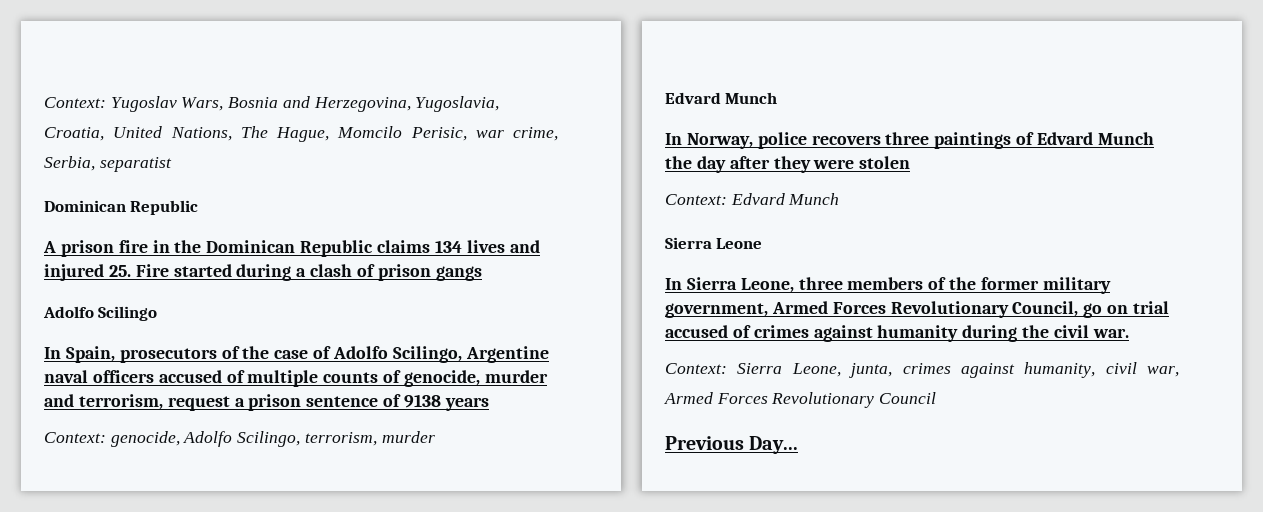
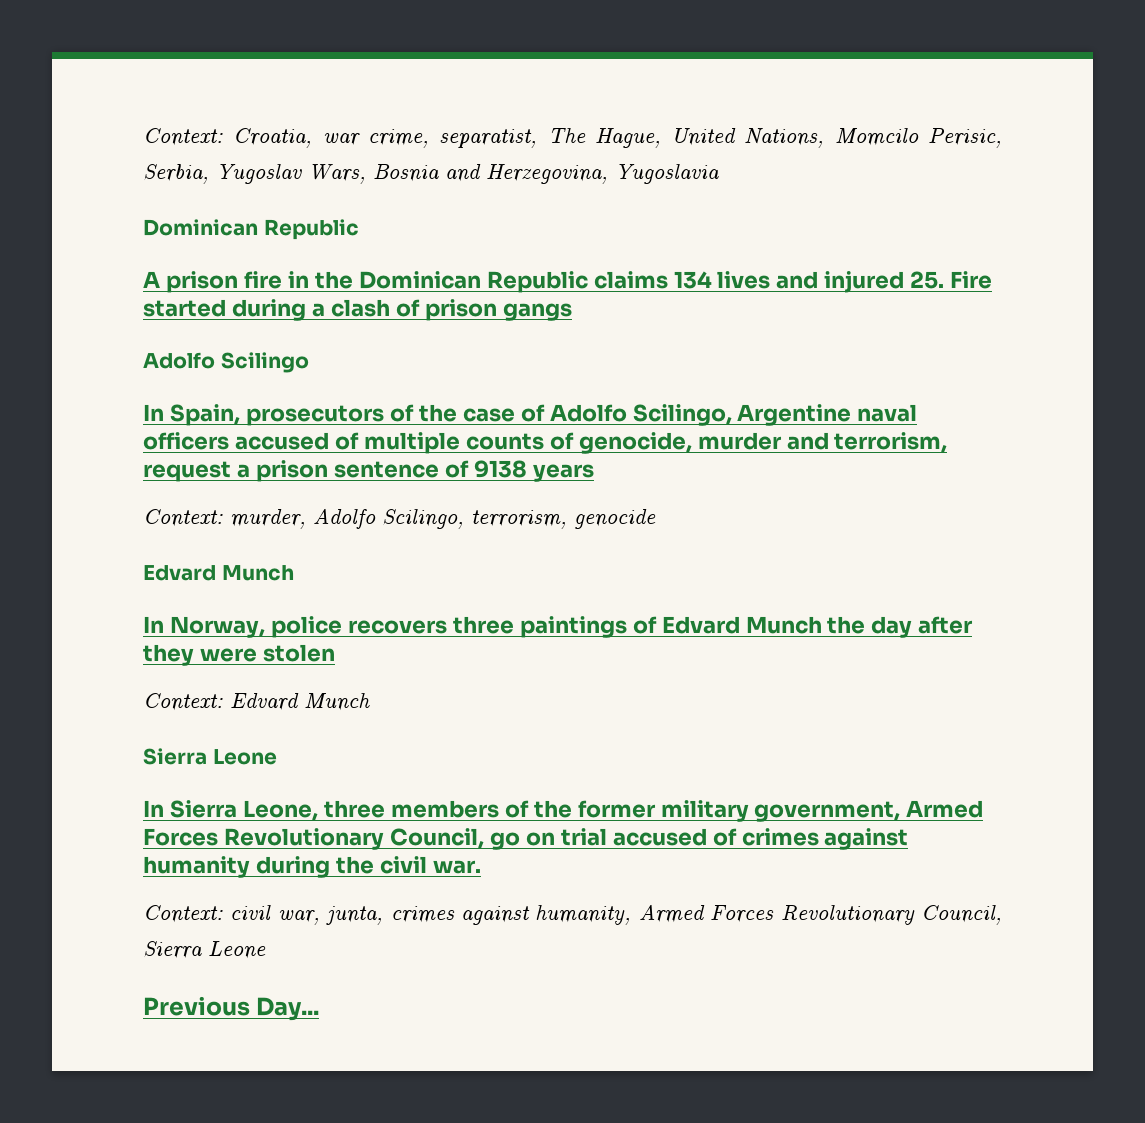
[44,97,106,108] Context: -> [143,128,1002,148] [143,164,209,184] Context: Croatia, war crime, separatist, The Hague, United Nations, Momcilo Perisic, Serbia,
[415,96,500,112] [44,126,558,142] [44,156,172,172] Yugoslavia, Croatia, United Nations, The Hague, Momcilo Perisic, war crime, Serbia, separatist -> [615,164,719,184] Yugoslavia
[110,431,180,447] genocide, -> [230,509,306,529] murder,
[381,431,435,443] murder -> [574,509,656,529] genocide
[737,363,841,377] Sierra Leone, -> [230,905,320,925] civil war,
[1105,362,1179,377] [664,392,937,408] civil war, Armed Forces Revolutionary Council -> [638,904,1002,925] [143,941,266,959] Armed Forces Revolutionary Council, Sierra Leone

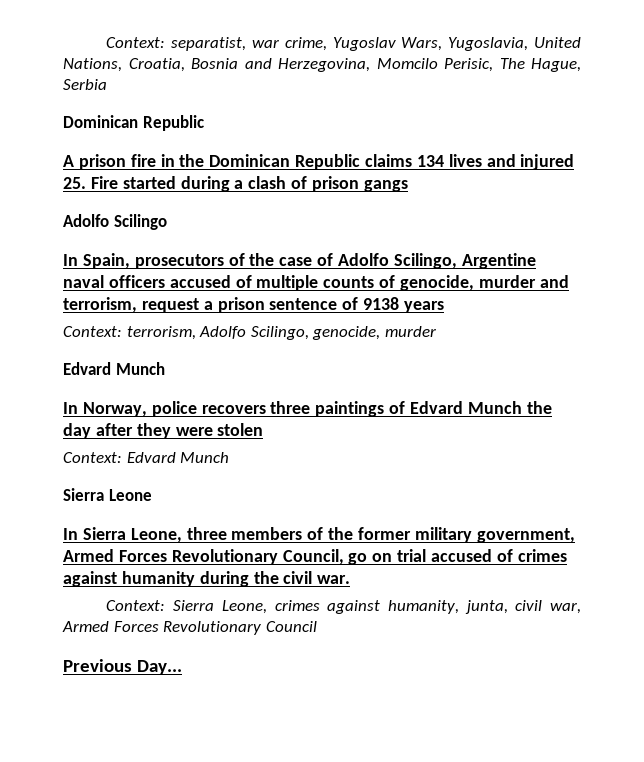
[143,128,313,148] Context: Croatia, -> [106,37,247,51] Context: separatist,
[439,128,1002,148] [143,164,719,184] separatist, The Hague, United Nations, Momcilo Perisic, Serbia, Yugoslav Wars, Bosnia and Herzegovina, Yugoslavia -> [332,37,581,51] [63,58,581,72] [63,79,107,90] Yugoslav Wars, Yugoslavia, United Nations, Croatia, Bosnia and Herzegovina, Momcilo Perisic, The Hague, Serbia
[230,508,656,529] murder, Adolfo Scilingo, terrorism, genocide -> [126,326,436,340] terrorism, Adolfo Scilingo, genocide, murder
[230,904,1002,925] [143,941,266,959] civil war, junta, crimes against humanity, Armed Forces Revolutionary Council, Sierra Leone -> [173,600,581,614] [62,621,317,635] Sierra Leone, crimes against humanity, junta, civil war, Armed Forces Revolutionary Council

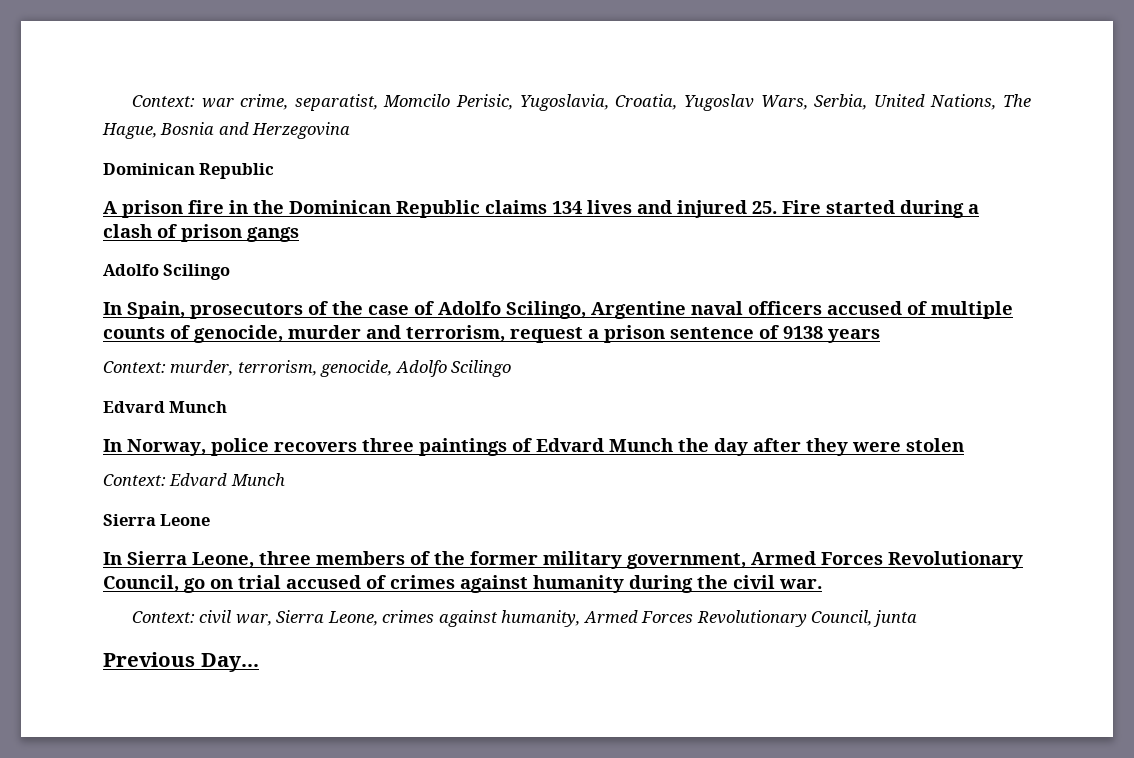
[106,37,247,51] Context: separatist, -> [132,95,196,107] Context:
(327, 44) none -> [294,94,678,111] separatist, Momcilo Perisic, Yugoslavia, Croatia,
[448,37,529,51] Yugoslavia, -> [814,94,868,110] Serbia,
[128,58,581,72] [63,79,107,90] Croatia, Bosnia and Herzegovina, Momcilo Perisic, The Hague, Serbia -> [1003,94,1032,107] [102,122,351,139] The Hague, Bosnia and Herzegovina
[126,326,436,340] terrorism, Adolfo Scilingo, genocide, murder -> [170,360,512,377] murder, terrorism, genocide, Adolfo Scilingo
(166, 605) none -> [199,610,272,626] civil war,
[464,600,581,614] [62,621,317,635] junta, civil war, Armed Forces Revolutionary Council -> [583,610,918,627] Armed Forces Revolutionary Council, junta

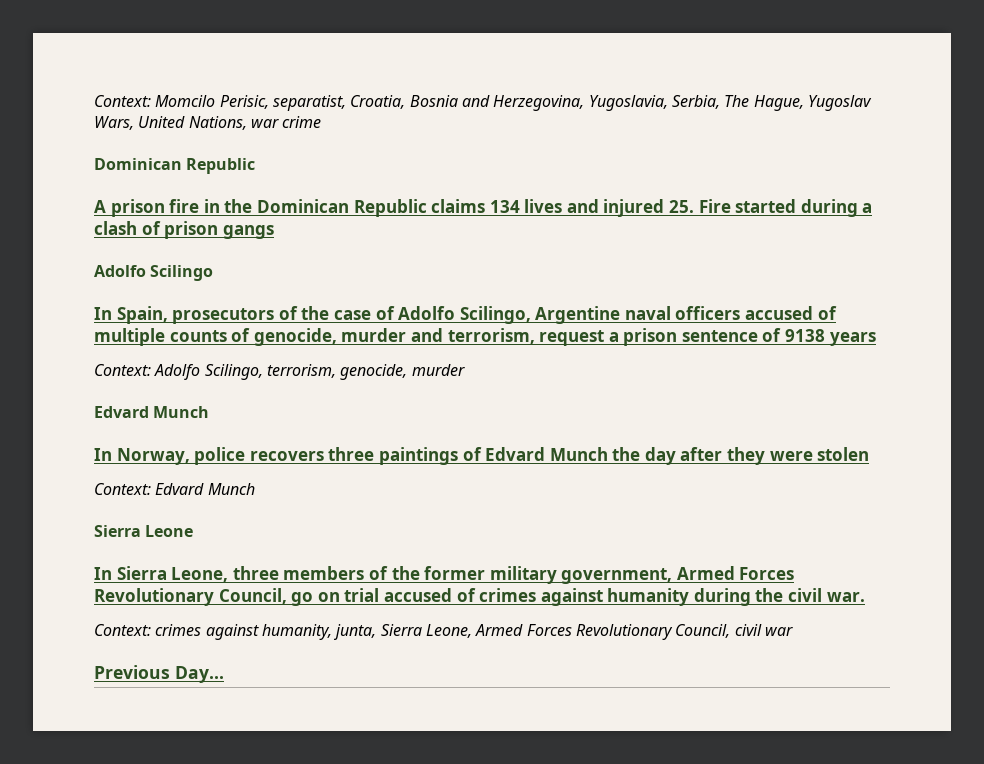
[132,94,678,111] Context: war crime, separatist, Momcilo Perisic, Yugoslavia, Croatia, -> [94,95,804,111] Context: Momcilo Perisic, separatist, Croatia, Bosnia and Herzegovina, Yugoslavia, Serbia, The Hague,
[814,94,868,110] Serbia, -> (134, 123) none
[1003,94,1032,107] [102,122,351,139] The Hague, Bosnia and Herzegovina -> [250,116,322,128] war crime
[170,360,512,377] murder, terrorism, genocide, Adolfo Scilingo -> [154,364,465,380] Adolfo Scilingo, terrorism, genocide, murder
[199,610,918,627] civil war, Sierra Leone, crimes against humanity, Armed Forces Revolutionary Council, junta -> [155,624,793,640] crimes against humanity, junta, Sierra Leone, Armed Forces Revolutionary Council, civil war

